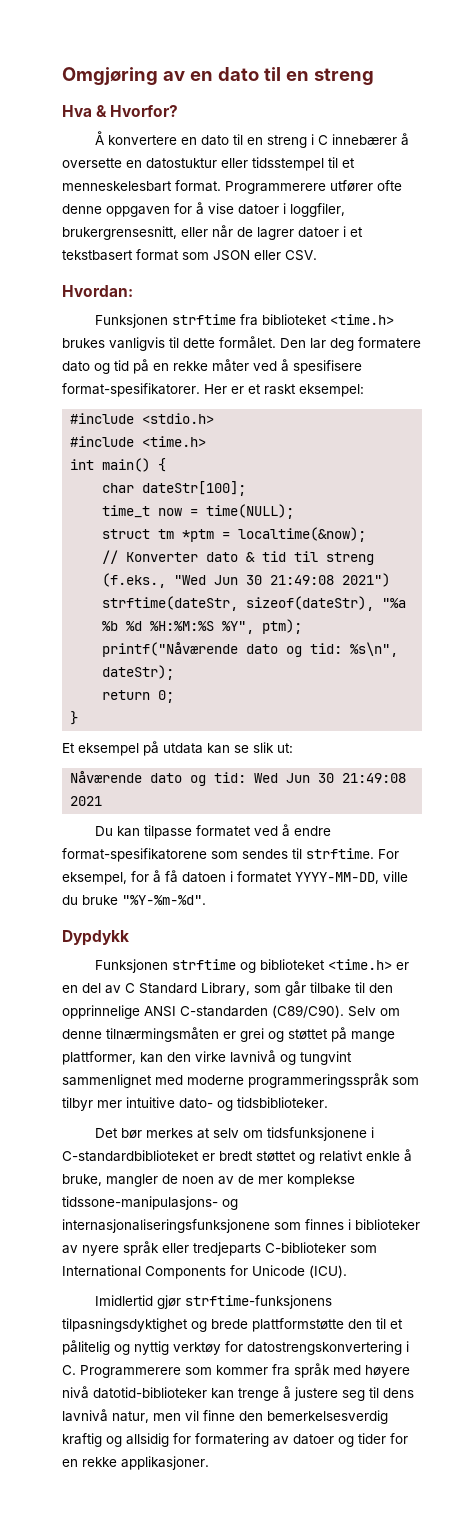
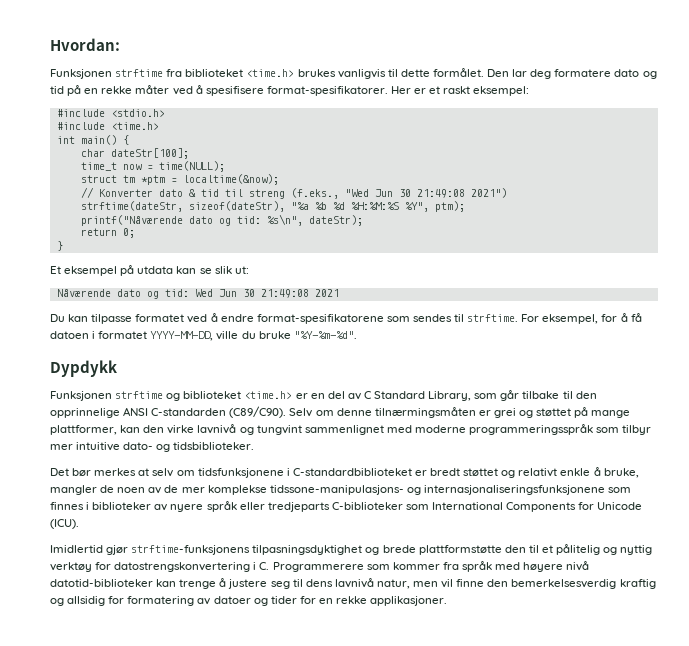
[62,67,374,85] [62,105,179,117] [95,131,410,148] [62,157,355,171] [62,180,402,194] [62,202,345,217] [62,225,363,240] [62,249,317,261] Omgjøring av en dato til en streng // Hva & Hvorfor? // Å konvertere en dato til en streng i C innebærer å oversette en datostuktur eller tidsstempel til et menneskelesbart format. Programmerere utfører ofte denne oppgaven for å vise datoer i loggfiler, brukergrensesnitt, eller når de lagrer datoer i et tekstbasert format som JSON eller CSV. // -> (50, 44) none

